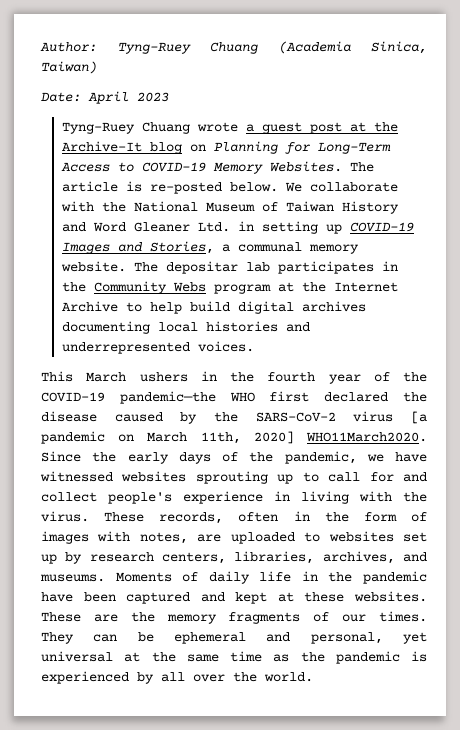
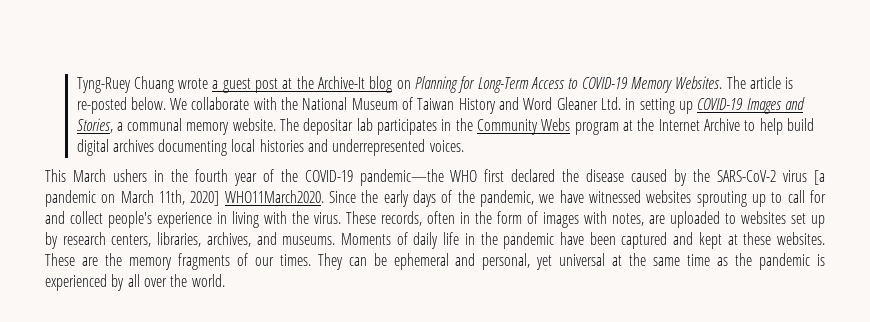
[40,41,427,54] [41,61,97,74] [41,91,169,104] Author: Tyng-Ruey Chuang (Academia Sinica, Taiwan) // Date: April 2023 // -> (76, 85) none

